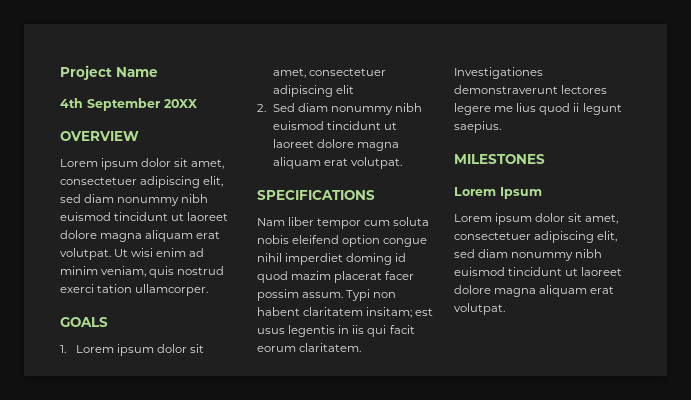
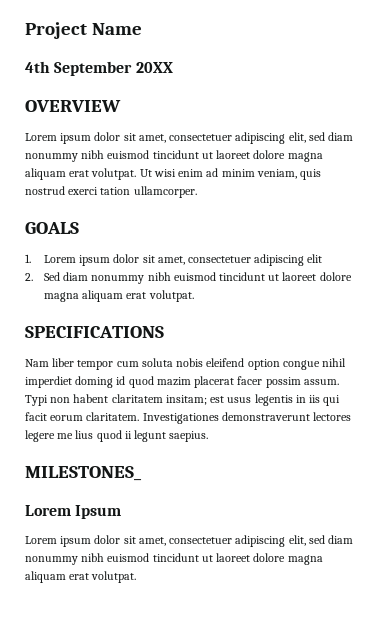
[454,154,545,164] MILESTONES -> [25,466,142,481] MILESTONES_

